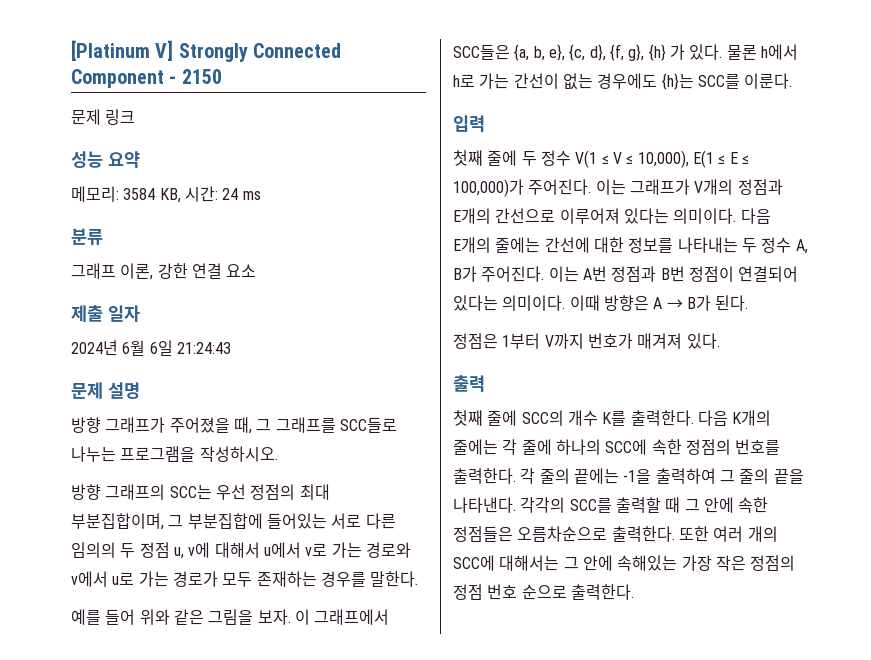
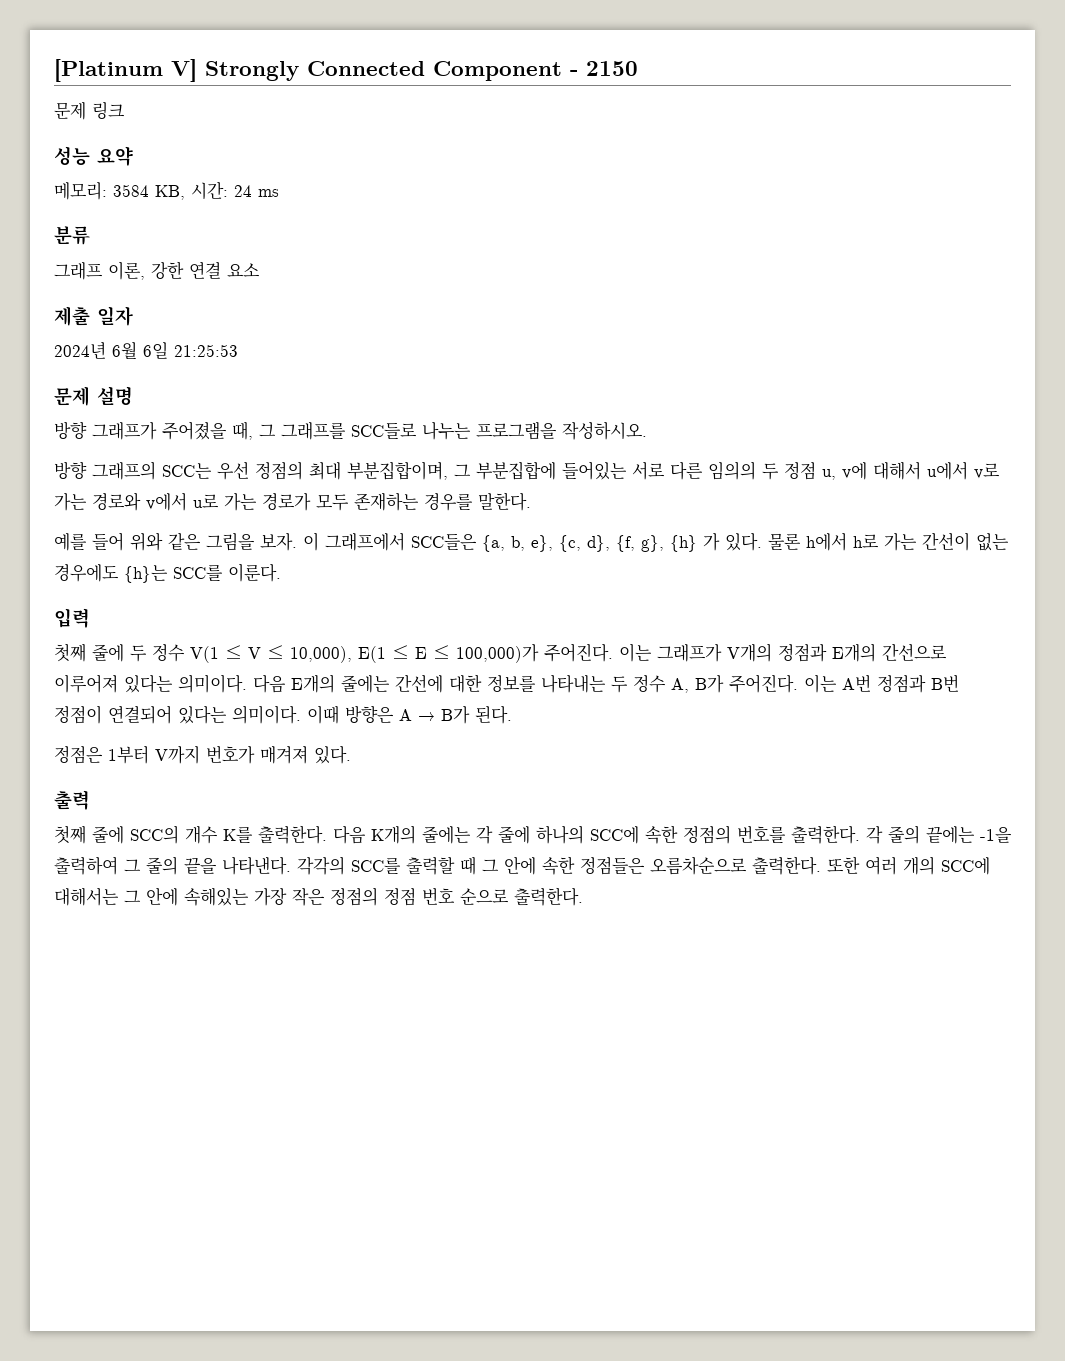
[176,342,231,354] 21:24:43 -> [174,344,238,357] 21:25:53

